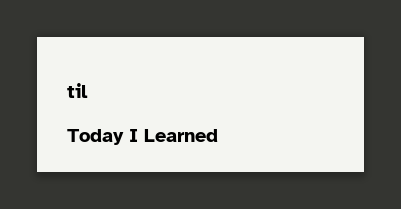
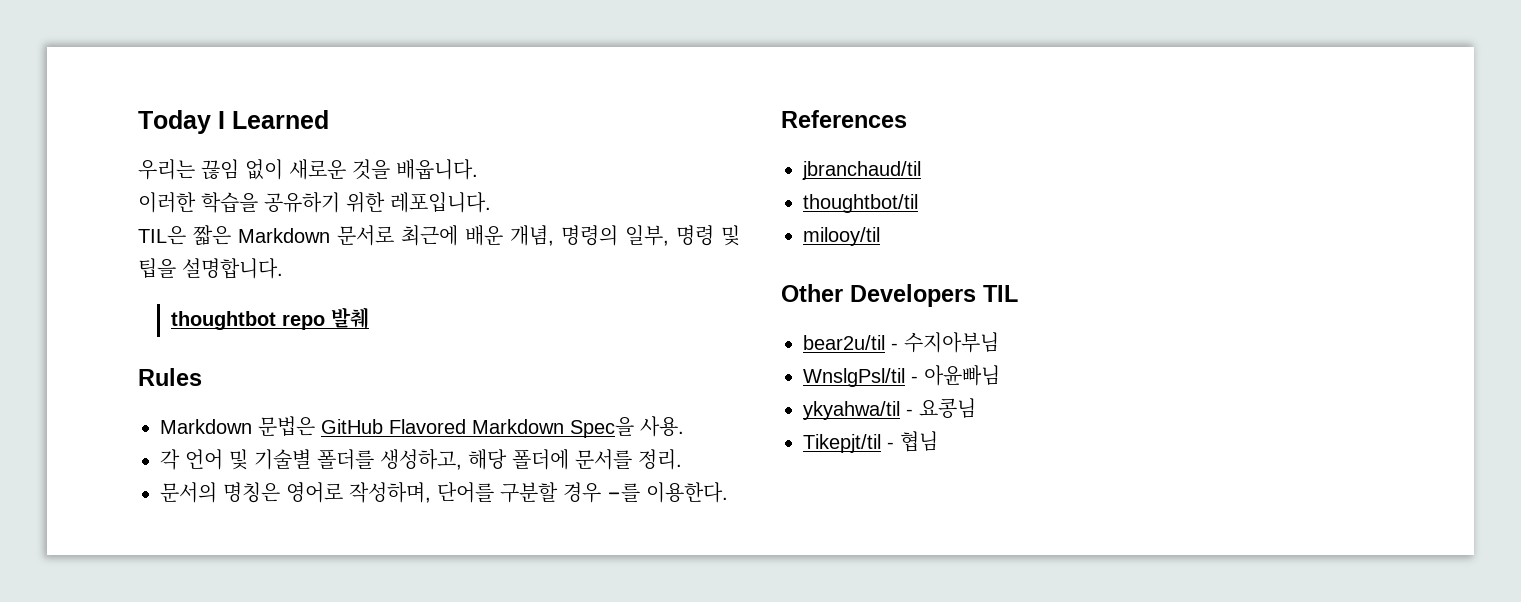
[67,83,88,98] til // -> (138, 122) none
(218, 135) none -> [138,159,478,180] [138,192,491,213] [138,225,740,246] [138,258,283,279] [170,307,369,330] [138,368,202,386] [160,416,684,438] [160,449,682,470] [160,482,728,503] [781,110,907,128] [802,161,921,180] [803,194,918,213] [803,227,880,246] [781,284,1018,307] [803,332,999,353] [803,365,1000,387] [803,398,976,420] [803,431,938,453] // 우리는 끊임 없이 새로운 것을 배웁니다. // 이러한 학습을 공유하기 위한 레포입니다. // TIL은 짧은 Markdown 문서로 최근에 배운 개념, 명령의 일부, 명령 및 팁을 설명합니다. // thoughtbot repo 발췌 // Rules // Markdown 문법은 GitHub Flavored Markdown Spec을 사용. // 각 언어 및 기술별 폴더를 생성하고, 해당 폴더에 문서를 정리. // 문서의 명칭은 영어로 작성하며, 단어를 구분할 경우 -를 이용한다. // References // jbranchaud/til // thoughtbot/til // milooy/til // Other Developers TIL // bear2u/til - 수지아부님 // WnslgPsl/til - 아윤빠님 // ykyahwa/til - 요콩님 // Tikepjt/til - 협님

